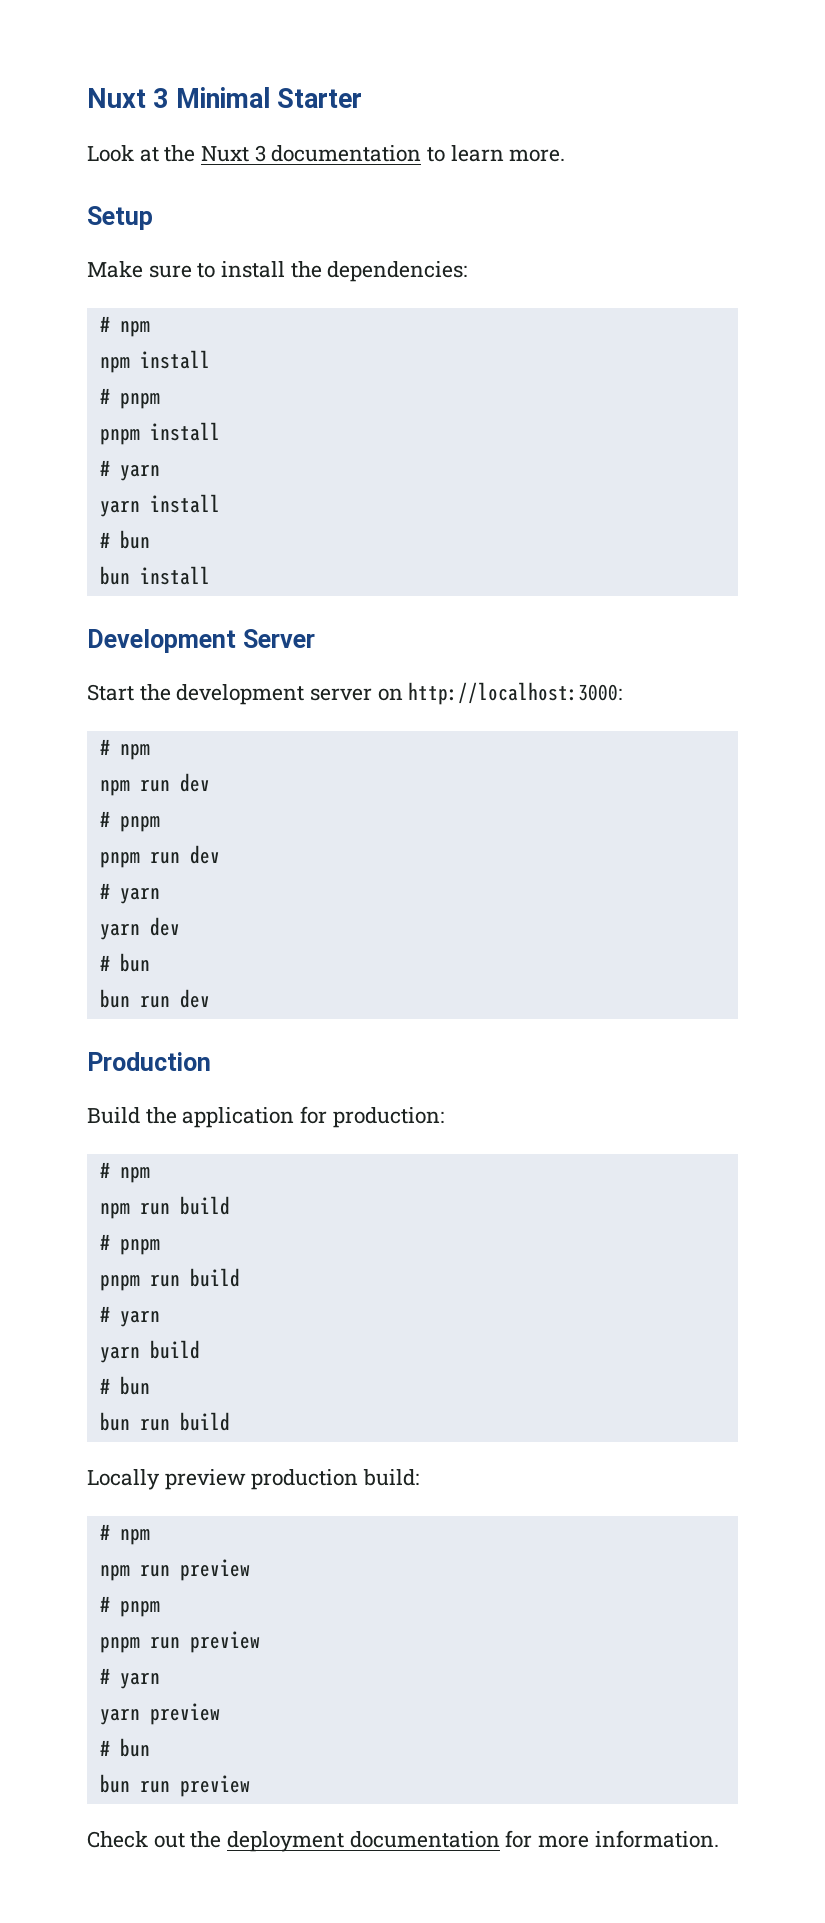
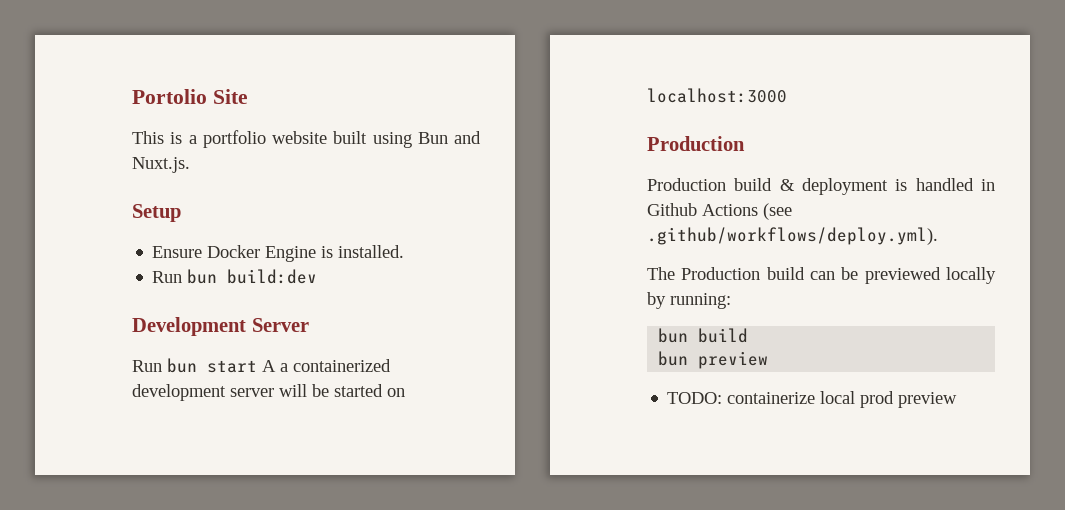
[87,87,362,108] [87,145,566,162] [87,206,153,230] [87,261,468,282] [99,316,150,337] [99,350,210,373] [99,388,160,409] [99,422,220,445] [99,460,160,481] [99,494,220,517] [99,530,150,549] [99,566,210,585] Nuxt 3 Minimal Starter // Look at the Nuxt 3 documentation to learn more. // Setup // Make sure to install the dependencies: // # npm // npm install // # pnpm // pnpm install // # yarn // yarn install // # bun // bun install -> [132,89,248,104] [132,130,481,148] [132,157,190,173] [132,204,181,222] [152,245,405,262] [152,269,318,284] Portolio Site // This is a portfolio website built using Bun and Nuxt.js. // Setup // Ensure Docker Engine is installed. // Run bun build:dev
[87,682,623,705] [99,739,150,760] [99,773,210,796] [99,811,160,832] [99,845,220,868] [99,883,160,904] [99,917,180,940] [99,953,150,972] [99,989,210,1008] [87,1052,211,1071] [87,1106,444,1128] [99,1162,150,1183] [99,1196,230,1219] [99,1234,160,1255] [99,1268,240,1291] [99,1306,160,1327] [99,1340,200,1363] [99,1376,150,1395] [99,1412,230,1431] [87,1469,420,1490] [99,1524,150,1545] [99,1559,250,1581] [99,1596,160,1617] [99,1631,260,1653] [99,1668,160,1689] [99,1703,220,1725] [99,1738,150,1757] [99,1774,250,1797] [87,1830,719,1852] Start the development server on http://localhost:3000: // # npm // npm run dev // # pnpm // pnpm run dev // # yarn // yarn dev // # bun // bun run dev // Production // Build the application for production: // # npm // npm run build // # pnpm // pnpm run build // # yarn // yarn build // # bun // bun run build // Locally preview production build: // # npm // npm run preview // # pnpm // pnpm run preview // # yarn // yarn preview // # bun // bun run preview // Check out the deployment documentation for more information. -> [132,358,391,373] [132,384,405,401] [647,88,787,103] [647,136,745,151] [647,178,995,195] [647,203,792,220] [647,227,938,245] [647,267,996,284] [647,292,731,309] [658,328,749,343] [658,351,769,369] [667,391,958,408] Run bun start A a containerized development server will be started on localhost:3000 // Production // Production build & deployment is handled in Github Actions (see .github/workflows/deploy.yml). // The Production build can be previewed locally by running: // bun build // bun preview // TODO: containerize local prod preview

